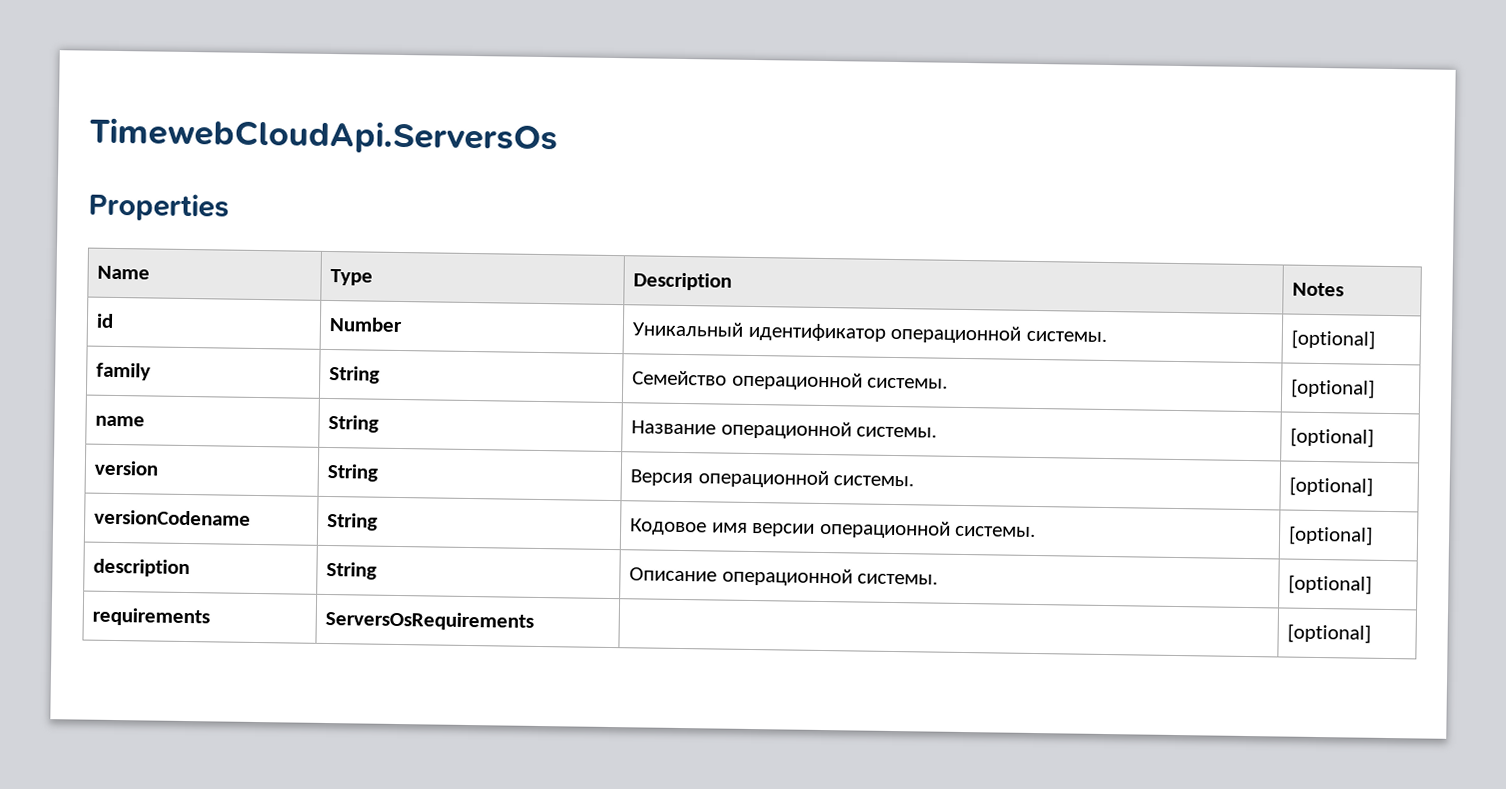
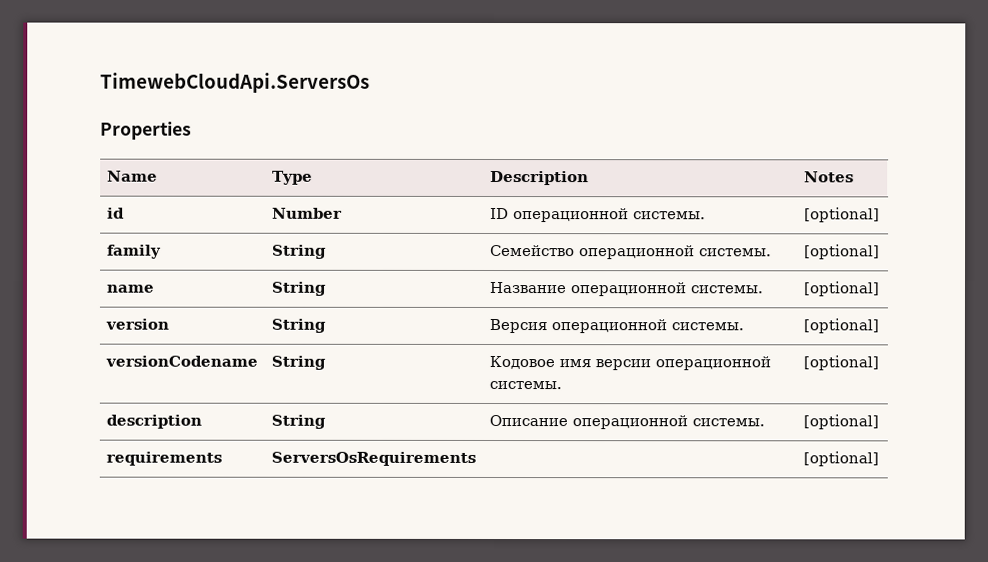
[632,321,886,342] Уникальный идентификатор -> [489,207,509,220] ID

